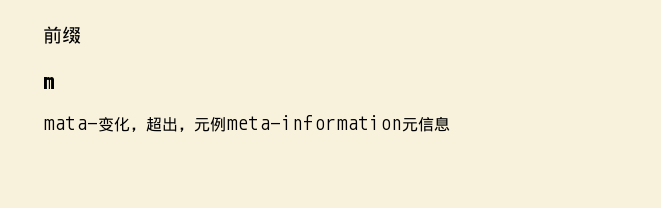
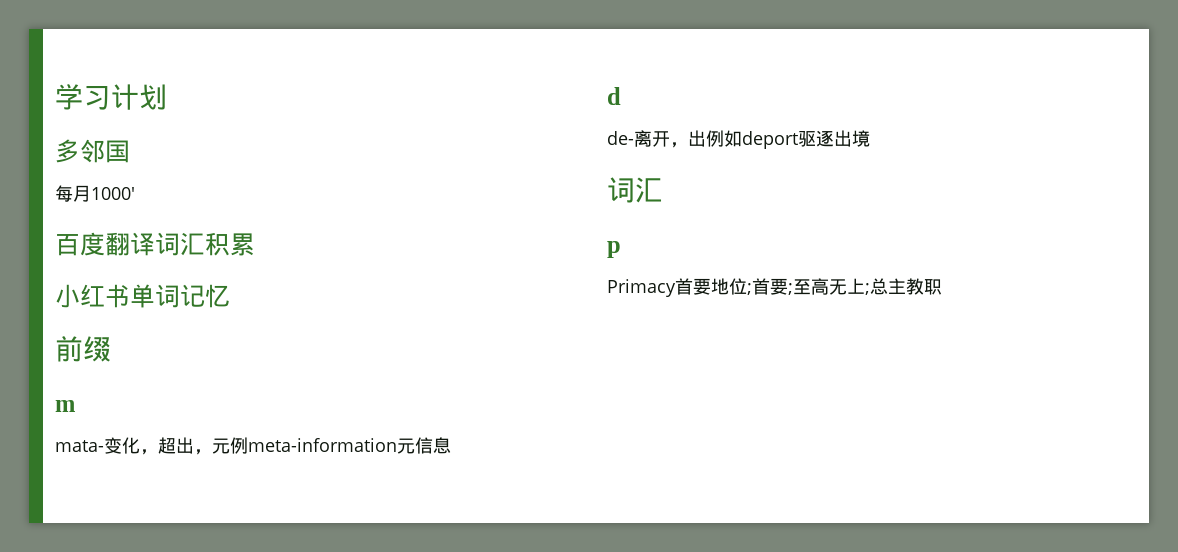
(43, 35) none -> [55,84,167,110] [55,139,130,163] [55,185,135,202] [55,232,255,256] [55,284,230,308] 学习计划 // 多邻国 // 每月1000' // 百度翻译词汇积累 // 小红书单词记忆 //
(450, 124) none -> [607,87,621,105] [607,130,870,149] [607,177,663,203] [607,241,621,258] [607,278,942,297] // d // de-离开，出例如deport驱逐出境 // 词汇 // p // Primacy首要地位;首要;至高无上;总主教职

